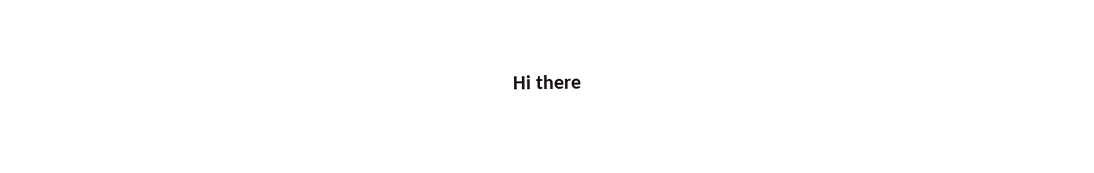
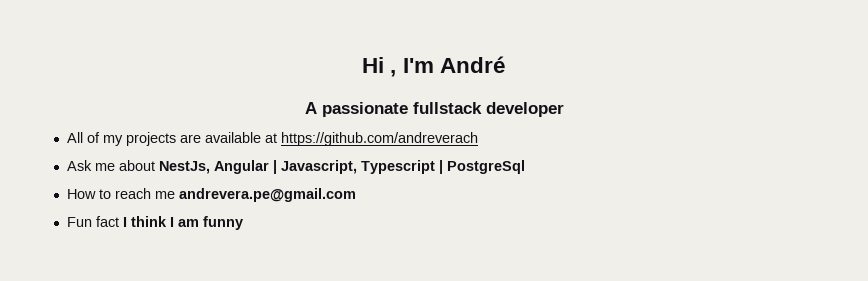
[535,74,583,90] there -> [390,56,506,77] [304,102,564,117] [66,132,478,146] [66,160,525,174] [66,188,356,202] [66,216,243,230] , I'm André // A passionate fullstack developer // All of my projects are available at https://github.com/andreverach // Ask me about NestJs, Angular | Javascript, Typescript | PostgreSql // How to reach me andrevera.pe@gmail.com // Fun fact I think I am funny

